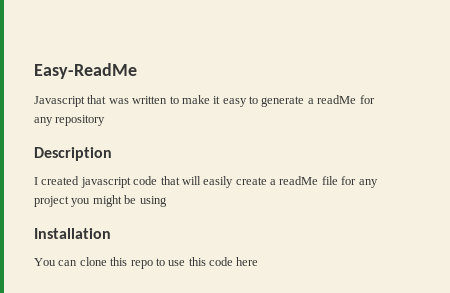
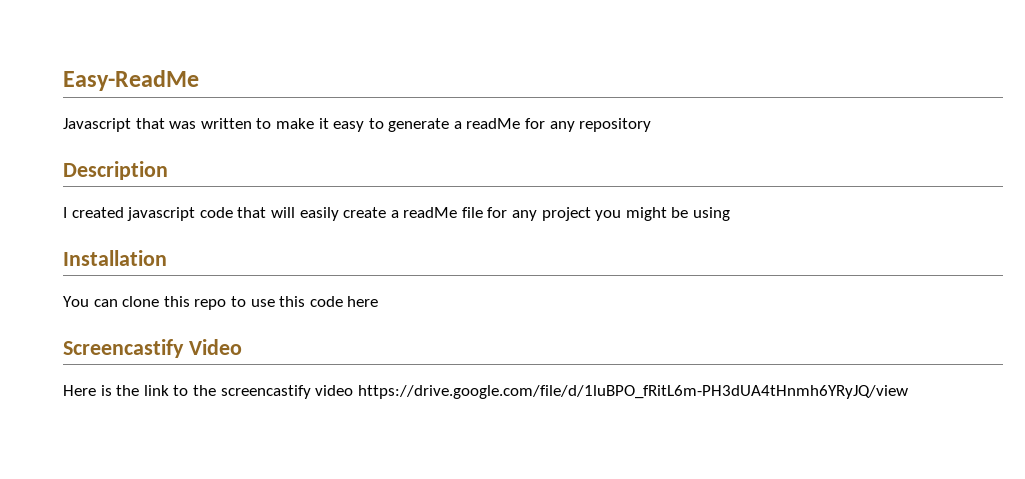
(259, 261) none -> [63,339,242,358] [63,385,908,399] // Screencastify Video // Here is the link to the screencastify video https://drive.google.com/file/d/1luBPO_fRitL6m-PH3dUA4tHnmh6YRyJQ/view

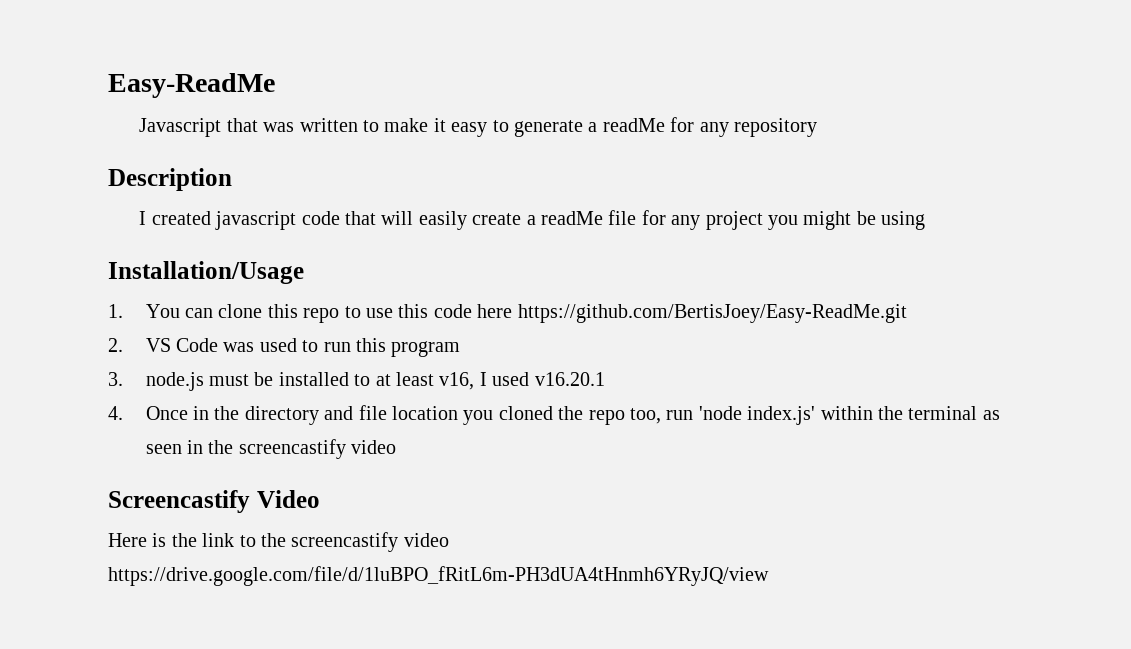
[63,250,167,266] Installation // -> [108,261,304,284] [108,304,123,318] Installation/Usage // 1.
(379, 301) none -> [517,304,907,323] [108,338,461,357] [108,372,605,391] [108,405,1000,425] [145,439,397,459] https://github.com/BertisJoey/Easy-ReadMe.git // 2. VS Code was used to run this program // 3. node.js must be installed to at least v16, I used v16.20.1 // 4. Once in the directory and file location you cloned the repo too, run 'node index.js' within the terminal as seen in the screencastify video

